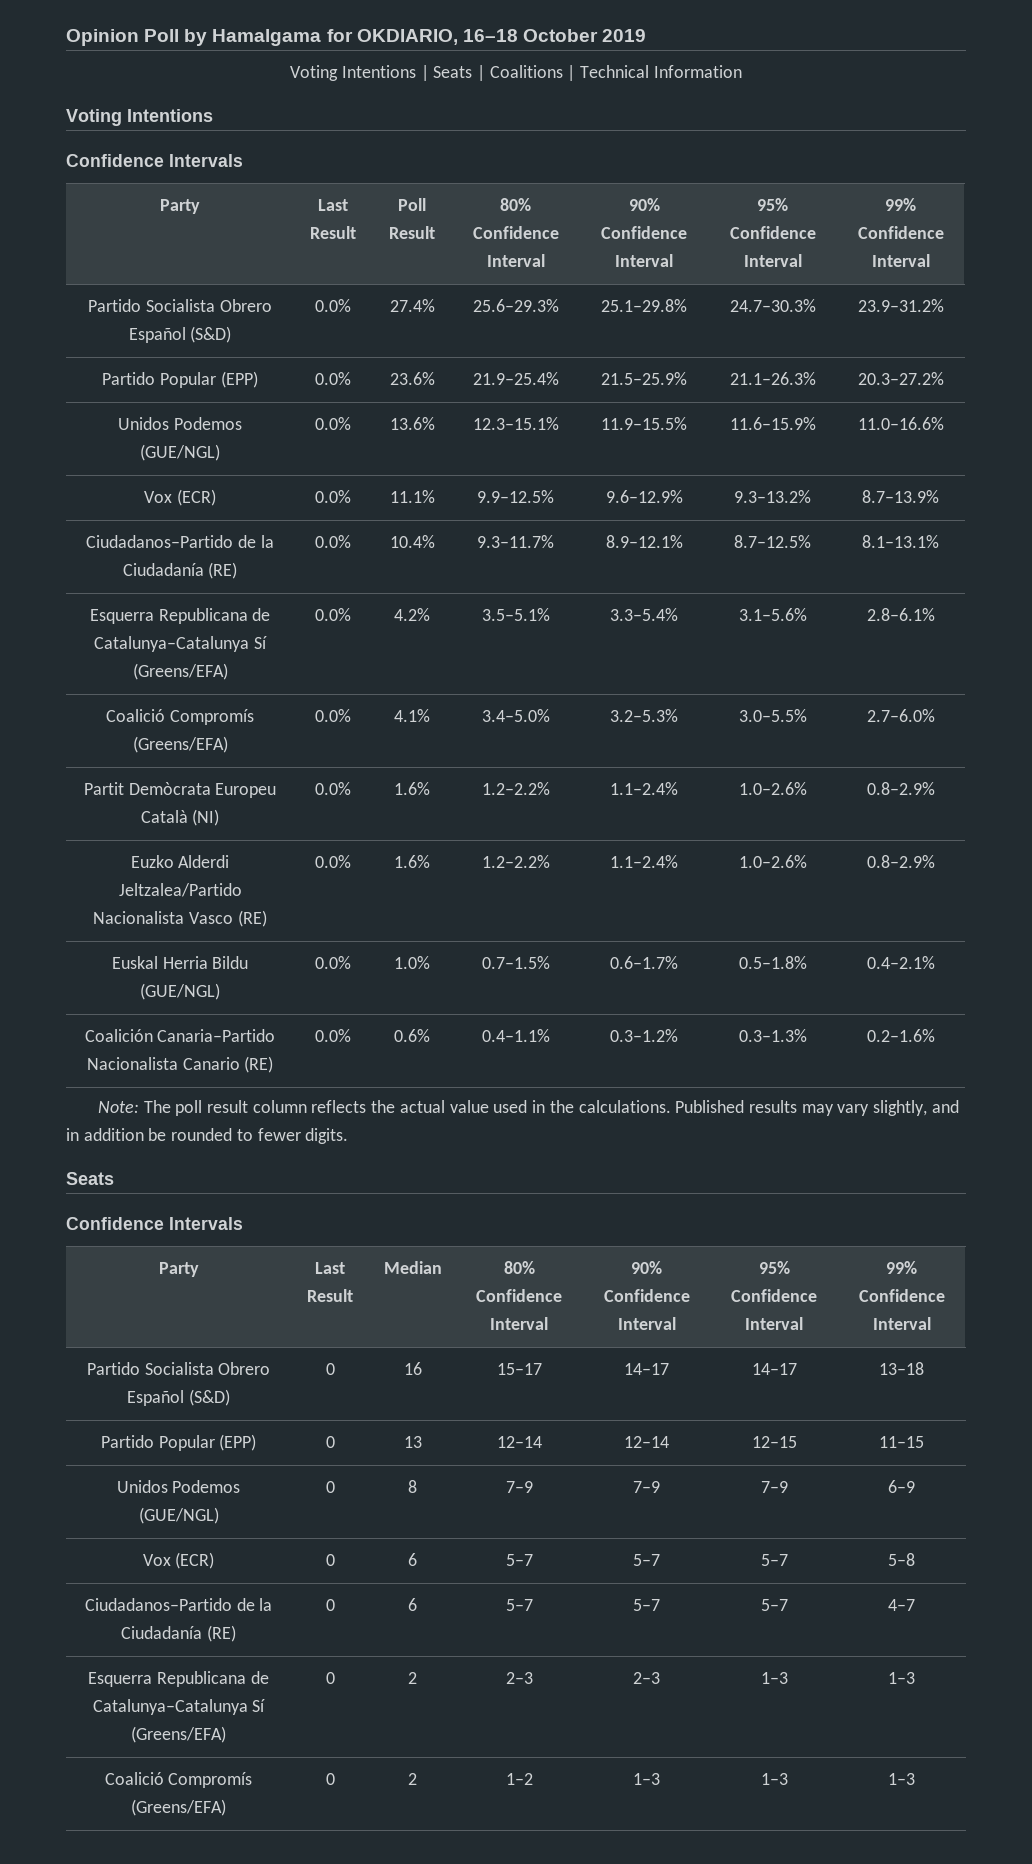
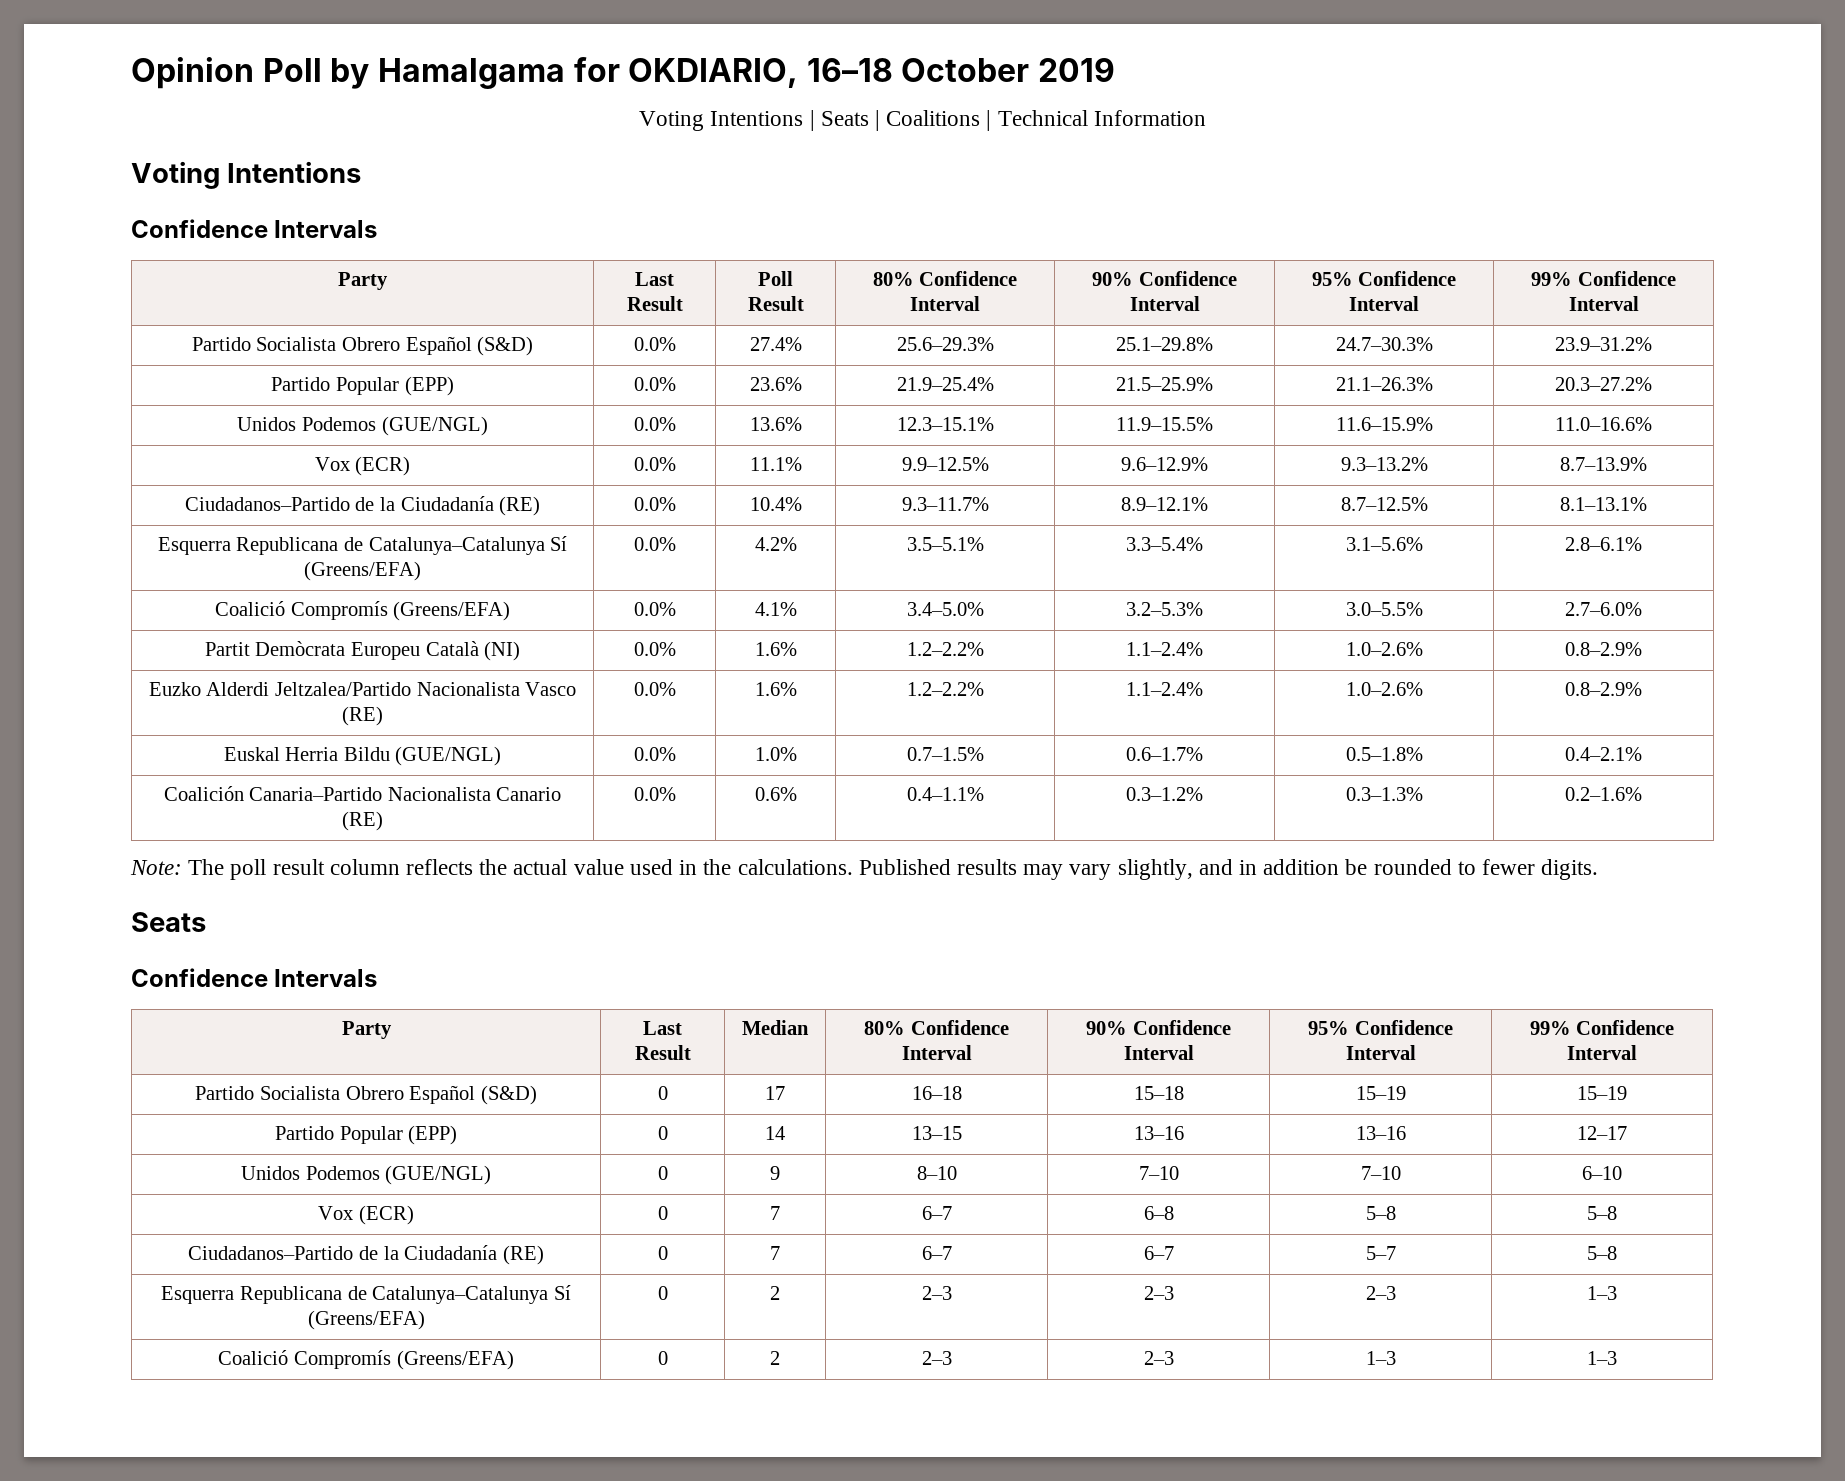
[403,1362,422,1375] [496,1363,542,1375] [624,1363,669,1375] [751,1363,797,1375] [879,1362,924,1375] 16 | 15–17 | 14–17 | 14–17 | 13–18 -> [765,1086,785,1100] [911,1086,962,1100] [1133,1086,1184,1100] [1355,1086,1406,1100] [1577,1086,1627,1100] 17 | 16–18 | 15–18 | 15–19 | 15–19
[403,1436,422,1448] [496,1436,542,1448] [624,1436,669,1448] [751,1436,797,1448] [879,1436,924,1448] 13 | 12–14 | 12–14 | 12–15 | 11–15 -> [765,1126,785,1140] [911,1126,962,1140] [1133,1126,1184,1140] [1355,1126,1406,1140] [1577,1126,1627,1140] 14 | 13–15 | 13–16 | 13–16 | 12–17
[408,1480,417,1493] [505,1481,533,1493] [633,1481,660,1493] [760,1481,788,1493] [888,1480,915,1493] 8 | 7–9 | 7–9 | 7–9 | 6–9 -> [770,1166,780,1180] [916,1166,957,1180] [1138,1166,1179,1180] [1360,1166,1401,1180] [1582,1166,1622,1180] 9 | 8–10 | 7–10 | 7–10 | 6–10
[408,1553,417,1566] [505,1554,533,1566] [633,1554,660,1566] [760,1554,788,1566] 6 | 5–7 | 5–7 | 5–7 -> [770,1206,780,1220] [921,1206,952,1220] [1143,1206,1174,1220] [1365,1206,1396,1220] 7 | 6–7 | 6–8 | 5–8
[408,1598,417,1611] [505,1599,533,1611] [633,1599,660,1611] [760,1599,788,1611] [888,1599,915,1611] 6 | 5–7 | 5–7 | 5–7 | 4–7 -> [770,1246,780,1260] [921,1246,952,1260] [1143,1246,1174,1260] [1365,1246,1396,1260] [1587,1246,1617,1260] 7 | 6–7 | 6–7 | 5–7 | 5–8
[760,1672,788,1684] 1–3 -> [1365,1286,1396,1300] 2–3
[505,1773,533,1785] [633,1773,660,1785] [760,1773,788,1785] [888,1773,915,1785] 1–2 | 1–3 | 1–3 | 1–3 -> [921,1351,952,1365] [1143,1351,1174,1365] [1365,1351,1396,1365] [1587,1351,1617,1365] 2–3 | 2–3 | 1–3 | 1–3

